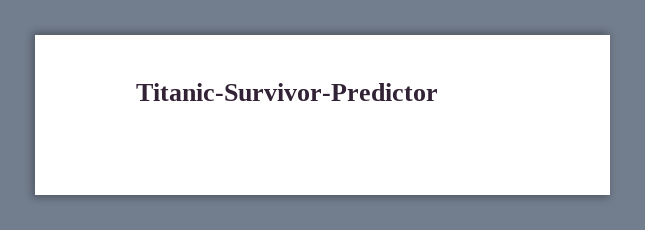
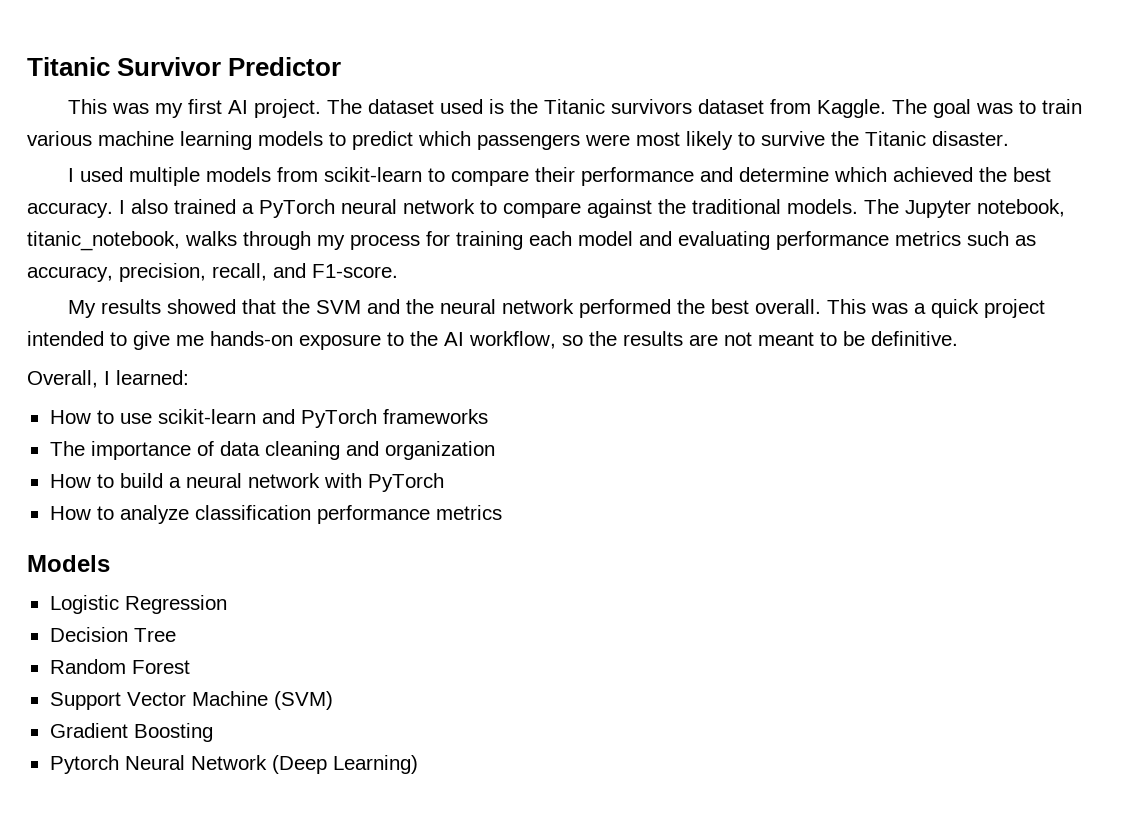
[136,83,438,101] Titanic-Survivor-Predictor -> [27,57,342,76] [67,99,1082,118] [27,131,1009,150] [67,167,1051,186] [27,199,1065,218] [27,231,1036,251] [27,263,398,282] [67,299,1045,318] [27,331,958,350] [27,370,189,388] [49,409,488,428] [49,441,495,460] [49,473,444,492] [49,505,502,524] [27,555,110,572] [49,595,227,614] [49,627,176,642] [49,659,190,674] [49,691,333,710] [49,723,213,742] [49,755,418,774] Titanic Survivor Predictor // This was my first AI project. The dataset used is the Titanic survivors dataset from Kaggle. The goal was to train various machine learning models to predict which passengers were most likely to survive the Titanic disaster. // I used multiple models from scikit-learn to compare their performance and determine which achieved the best accuracy. I also trained a PyTorch neural network to compare against the traditional models. The Jupyter notebook, titanic_notebook, walks through my process for training each model and evaluating performance metrics such as accuracy, precision, recall, and F1-score. // My results showed that the SVM and the neural network performed the best overall. This was a quick project intended to give me hands-on exposure to the AI workflow, so the results are not meant to be definitive. // Overall, I learned: // How to use scikit-learn and PyTorch frameworks // The importance of data cleaning and organization // How to build a neural network with PyTorch // How to analyze classification performance metrics // Models // Logistic Regression // Decision Tree // Random Forest // Support Vector Machine (SVM) // Gradient Boosting // Pytorch Neural Network (Deep Learning)

